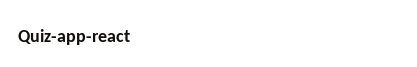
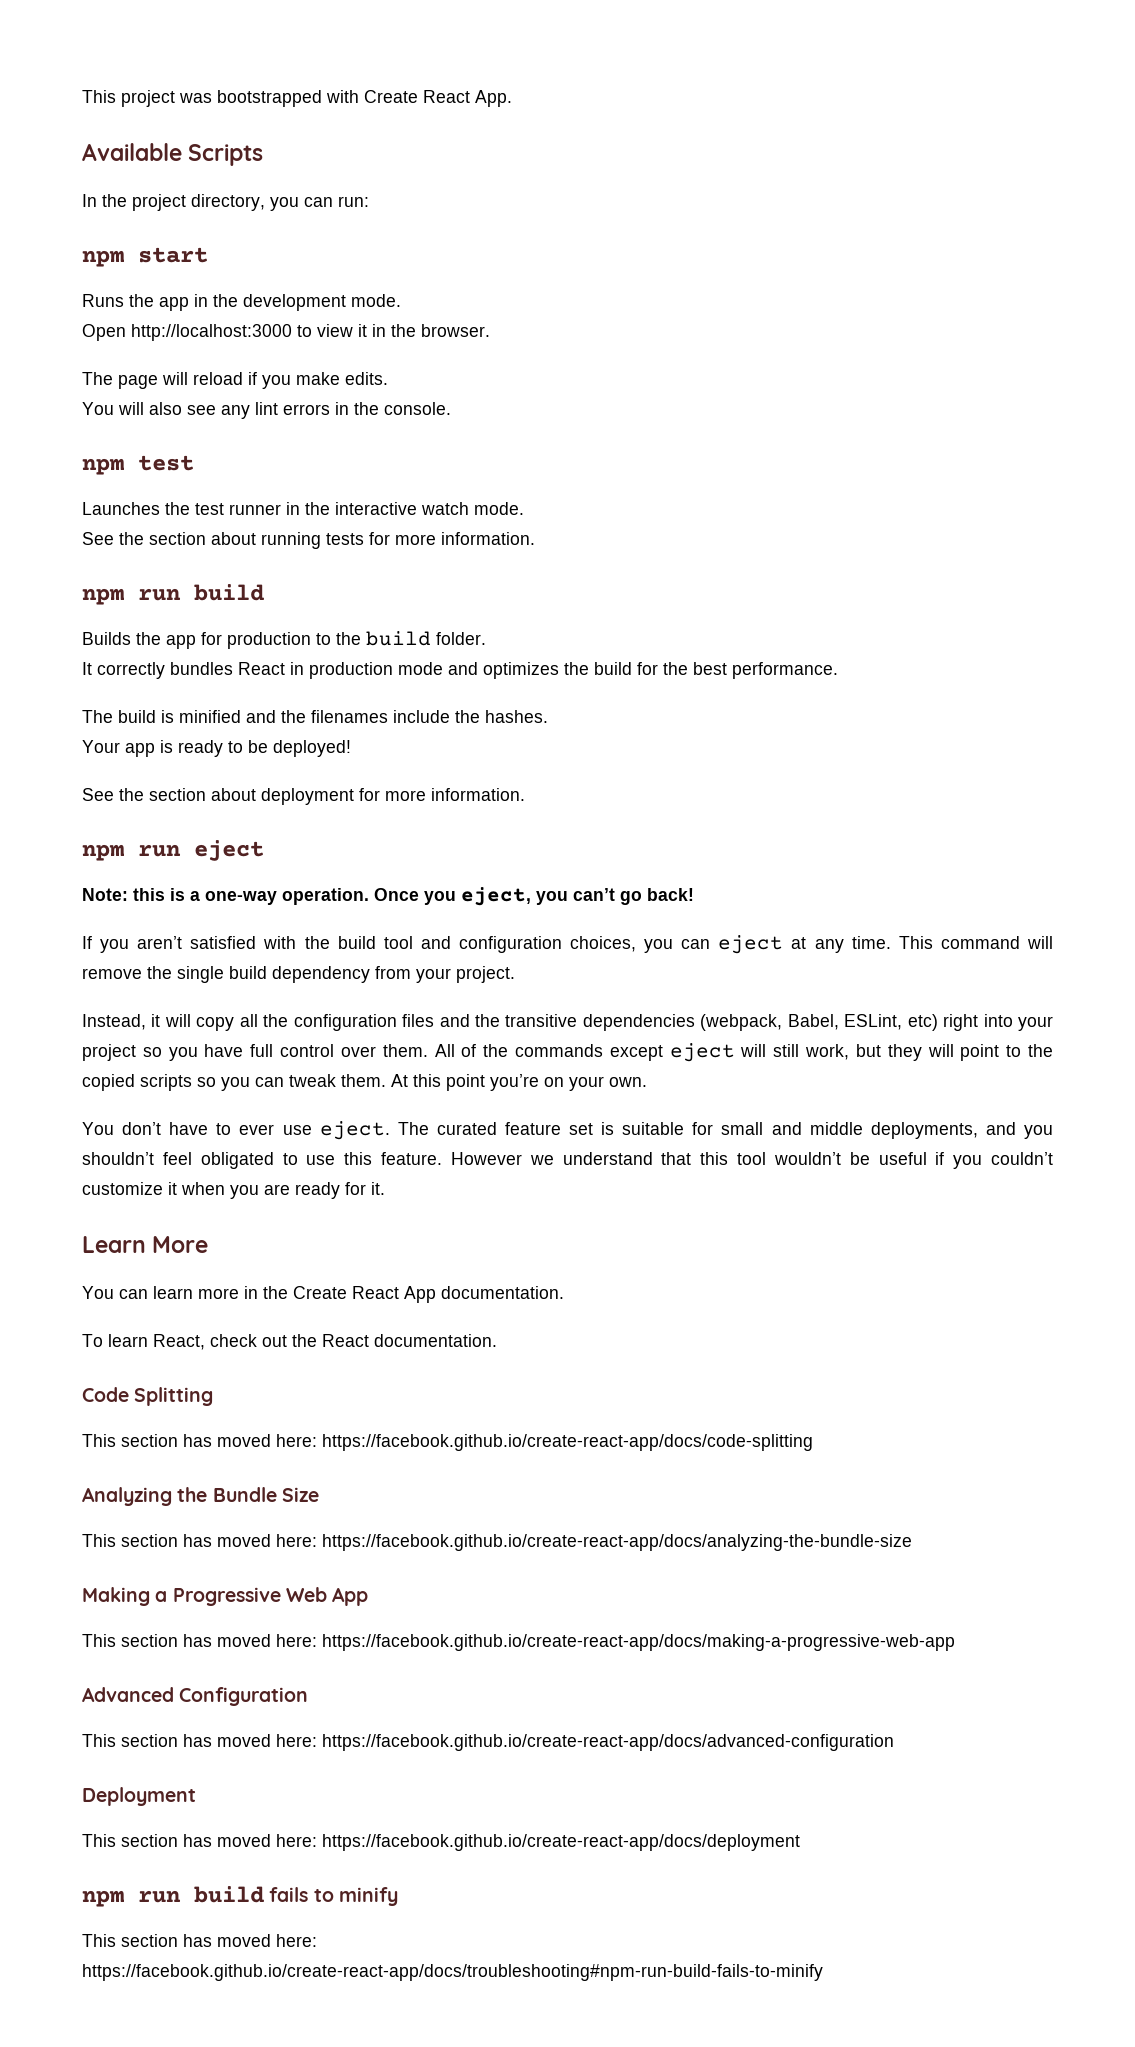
[18,29,130,45] Quiz-app-react -> [82,90,512,107] [82,143,264,166] [82,194,369,211] [82,247,208,267] [82,294,401,311] [82,324,490,341] [82,372,388,389] [82,402,451,419] [82,455,194,475] [82,502,524,515] [82,532,535,549] [82,584,264,605] [82,631,486,649] [82,662,838,679] [82,710,548,723] [82,740,351,757] [82,788,525,805] [82,840,264,861] [82,887,694,906] [82,935,1053,954] [82,966,515,983] [82,1014,1053,1031] [82,1043,1054,1062] [82,1074,647,1091] [82,1121,1053,1140] [82,1152,1054,1169] [82,1182,385,1199] [82,1236,209,1253] [82,1286,564,1303] [82,1334,497,1350] [82,1387,214,1406] [82,1434,813,1451] [82,1487,319,1506] [82,1534,912,1551] [82,1587,369,1606] [82,1634,955,1651] [82,1687,309,1706] [82,1734,894,1751] [82,1787,196,1806] [82,1834,800,1851] [82,1886,398,1907] [82,1934,317,1947] [82,1964,823,1981] This project was bootstrapped with Create React App. // Available Scripts // In the project directory, you can run: // npm start // Runs the app in the development mode. // Open http://localhost:3000 to view it in the browser. // The page will reload if you make edits. // You will also see any lint errors in the console. // npm test // Launches the test runner in the interactive watch mode. // See the section about running tests for more information. // npm run build // Builds the app for production to the build folder. // It correctly bundles React in production mode and optimizes the build for the best performance. // The build is minified and the filenames include the hashes. // Your app is ready to be deployed! // See the section about deployment for more information. // npm run eject // Note: this is a one-way operation. Once you eject, you can’t go back! // If you aren’t satisfied with the build tool and configuration choices, you can eject at any time. This command will remove the single build dependency from your project. // Instead, it will copy all the configuration files and the transitive dependencies (webpack, Babel, ESLint, etc) right into your project so you have full control over them. All of the commands except eject will still work, but they will point to the copied scripts so you can tweak them. At this point you’re on your own. // You don’t have to ever use eject. The curated feature set is suitable for small and middle deployments, and you shouldn’t feel obligated to use this feature. However we understand that this tool wouldn’t be useful if you couldn’t customize it when you are ready for it. // Learn More // You can learn more in the Create React App documentation. // To learn React, check out the React documentation. // Code Splitting // This section has moved here: https://facebook.github.io/create-react-app/docs/code-splitting // Analyzing the Bundle Size // This section has moved here: https://facebook.github.io/create-react-app/docs/analyzing-the-bundle-size // Making a Progressive Web App // This section has moved here: https://facebook.github.io/create-react-app/docs/making-a-progressive-web-app // Advanced Configuration // This section has moved here: https://facebook.github.io/create-react-app/docs/advanced-configuration // Deployment // This section has moved here: https://facebook.github.io/create-react-app/docs/deployment // npm run build fails to minify // This section has moved here: https://facebook.github.io/create-react-app/docs/troubleshooting#npm-run-build-fails-to-minify

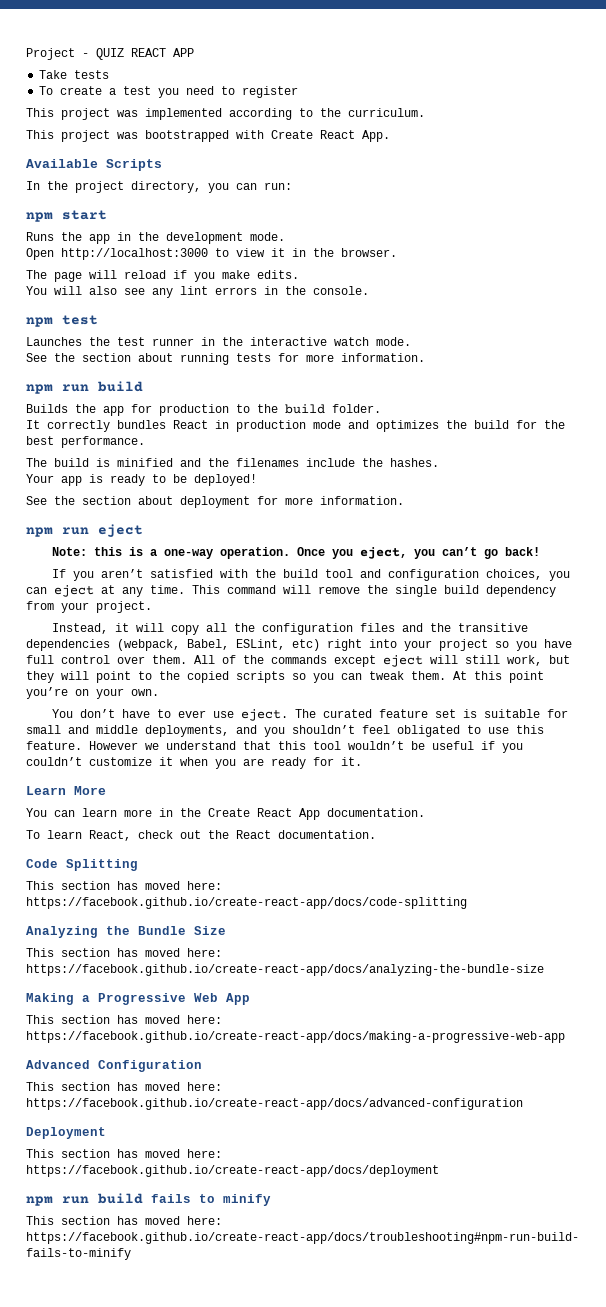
(82, 96) none -> [26,48,194,60] [39,70,110,79] [39,86,299,98] [26,108,425,120] Project - QUIZ REACT APP // Take tests // To create a test you need to register // This project was implemented according to the curriculum. //

